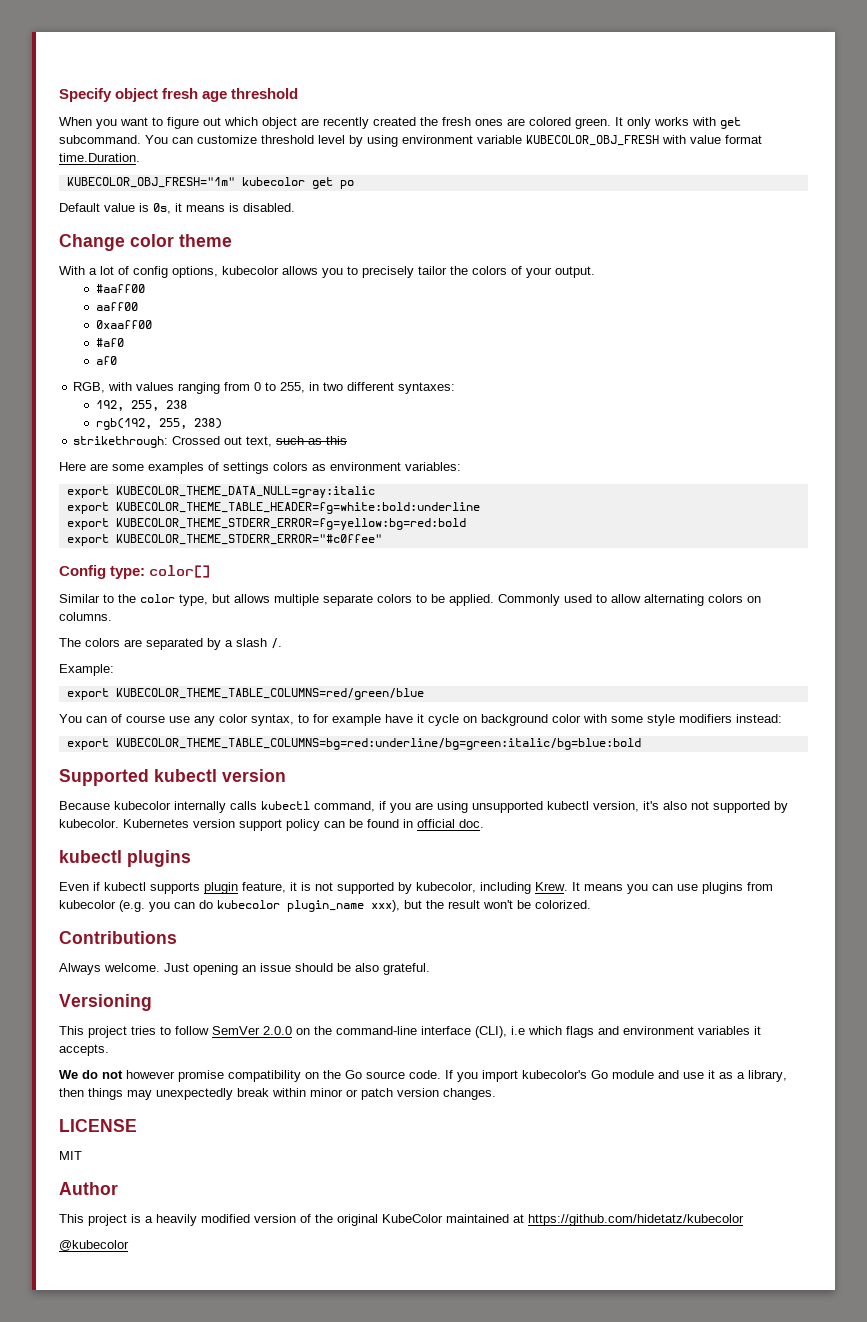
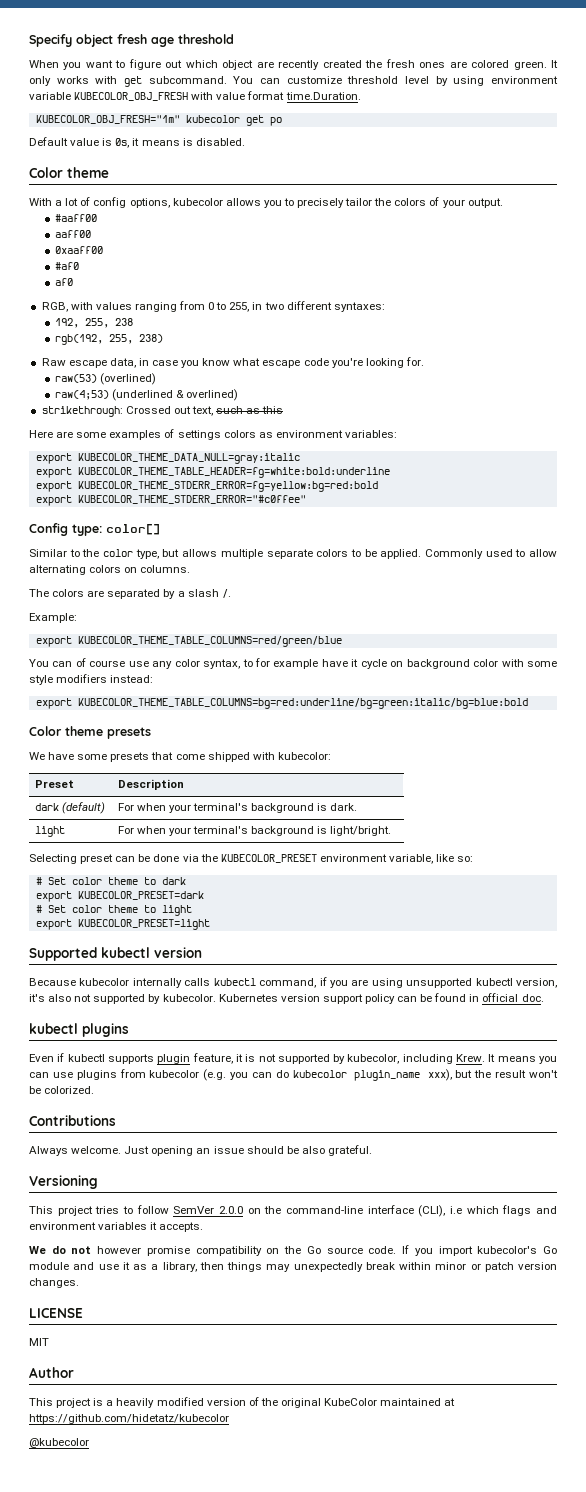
[59,234,174,251] Change color -> [29,167,63,178] Color
(222, 423) none -> [41,357,424,368] [55,373,157,385] [55,389,239,401] // Raw escape data, in case you know what escape code you're looking for. // raw(53) (overlined) // raw(4;53) (underlined & overlined)
(641, 744) none -> [29,726,151,739] [29,752,331,762] [34,780,74,788] [117,779,184,790] [34,802,105,814] [117,803,358,813] [34,826,65,837] [117,826,392,836] [29,854,474,864] [35,877,186,885] [35,891,204,902] [35,905,192,916] [35,919,210,930] // Color theme presets // We have some presets that come shipped with kubecolor: // Preset | Description // dark (default) | For when your terminal's background is dark. // light | For when your terminal's background is light/bright. // Selecting preset can be done via the KUBECOLOR_PRESET environment variable, like so: // # Set color theme to dark // export KUBECOLOR_PRESET=dark // # Set color theme to light // export KUBECOLOR_PRESET=light

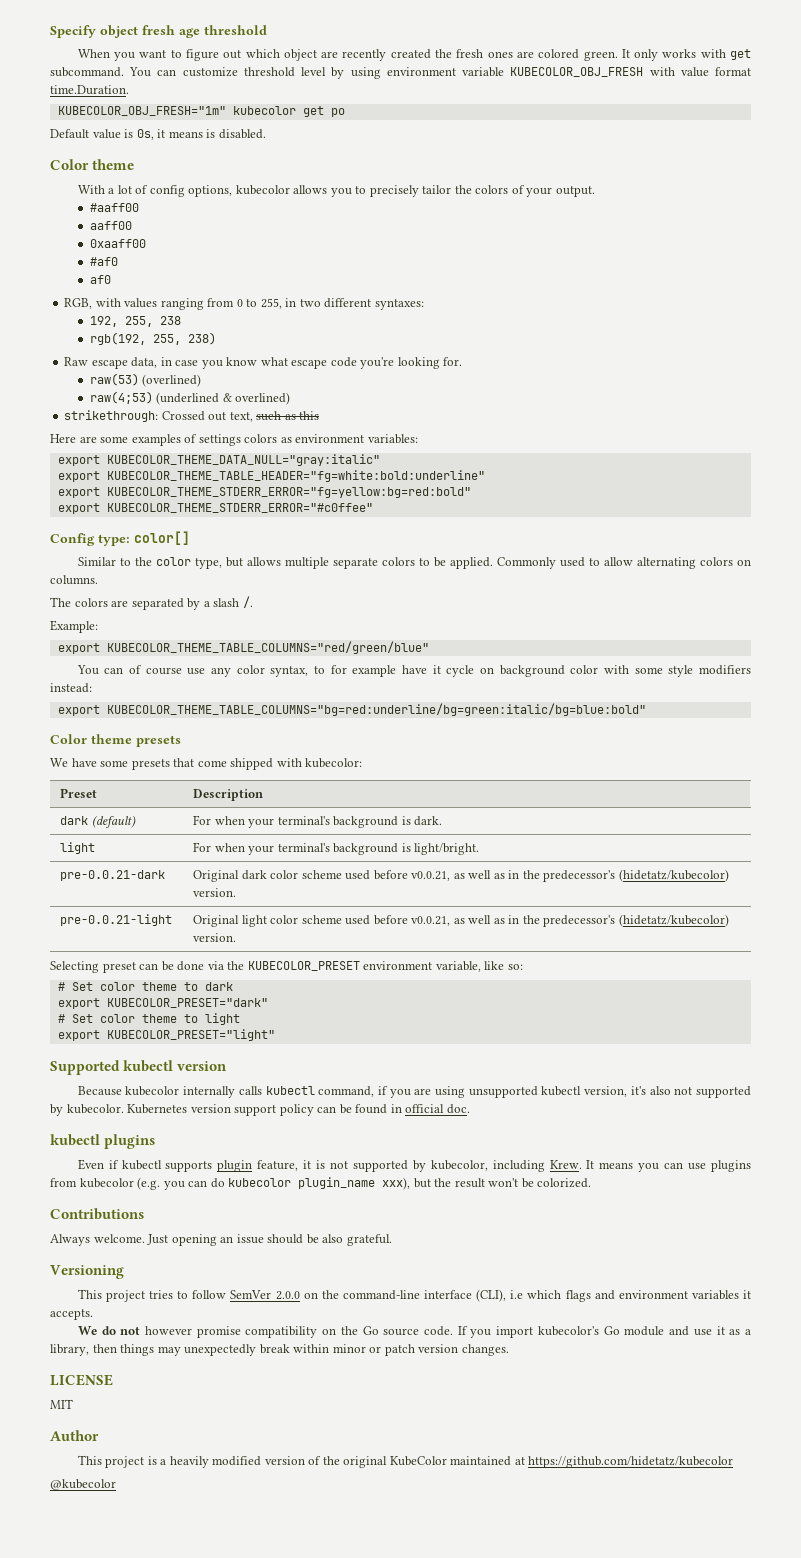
[77,453,300,464] [35,467,390,478] [35,481,378,492] KUBECOLOR_THEME_DATA_NULL=gray:italic // export KUBECOLOR_THEME_TABLE_HEADER=fg=white:bold:underline // export KUBECOLOR_THEME_STDERR_ERROR=fg=yellow:bg=red:bold -> [106,454,380,466] [57,470,485,482] [57,487,471,498] KUBECOLOR_THEME_DATA_NULL="gray:italic" // export KUBECOLOR_THEME_TABLE_HEADER="fg=white:bold:underline" // export KUBECOLOR_THEME_STDERR_ERROR="fg=yellow:bg=red:bold"
[77,636,342,647] KUBECOLOR_THEME_TABLE_COLUMNS=red/green/blue -> [106,641,429,654] KUBECOLOR_THEME_TABLE_COLUMNS="red/green/blue"
[77,698,528,709] KUBECOLOR_THEME_TABLE_COLUMNS=bg=red:underline/bg=green:italic/bg=blue:bold -> [106,703,646,716] KUBECOLOR_THEME_TABLE_COLUMNS="bg=red:underline/bg=green:italic/bg=blue:bold"
(392, 831) none -> [60,870,166,881] [193,869,729,882] [193,888,237,897] [60,914,173,926] [193,914,729,927] [193,933,237,942] // pre-0.0.21-dark | Original dark color scheme used before v0.0.21, as well as in the predecessor's (hidetatz/kubecolor) version. // pre-0.0.21-light | Original light color scheme used before v0.0.21, as well as in the predecessor's (hidetatz/kubecolor) version.
[77,891,204,900] KUBECOLOR_PRESET=dark -> [106,998,268,1008] KUBECOLOR_PRESET="dark"
[77,919,210,930] KUBECOLOR_PRESET=light -> [106,1029,275,1041] KUBECOLOR_PRESET="light"

